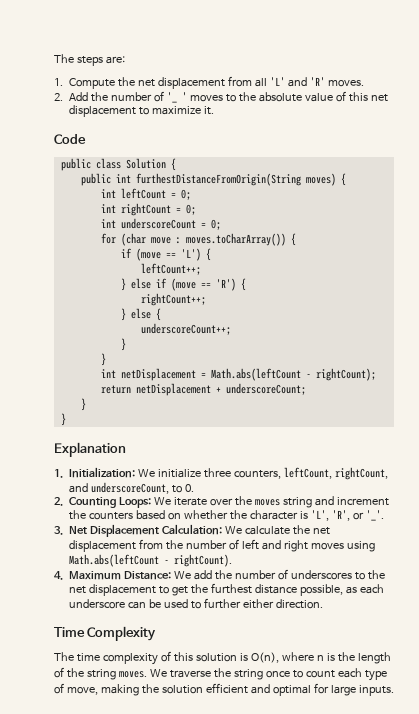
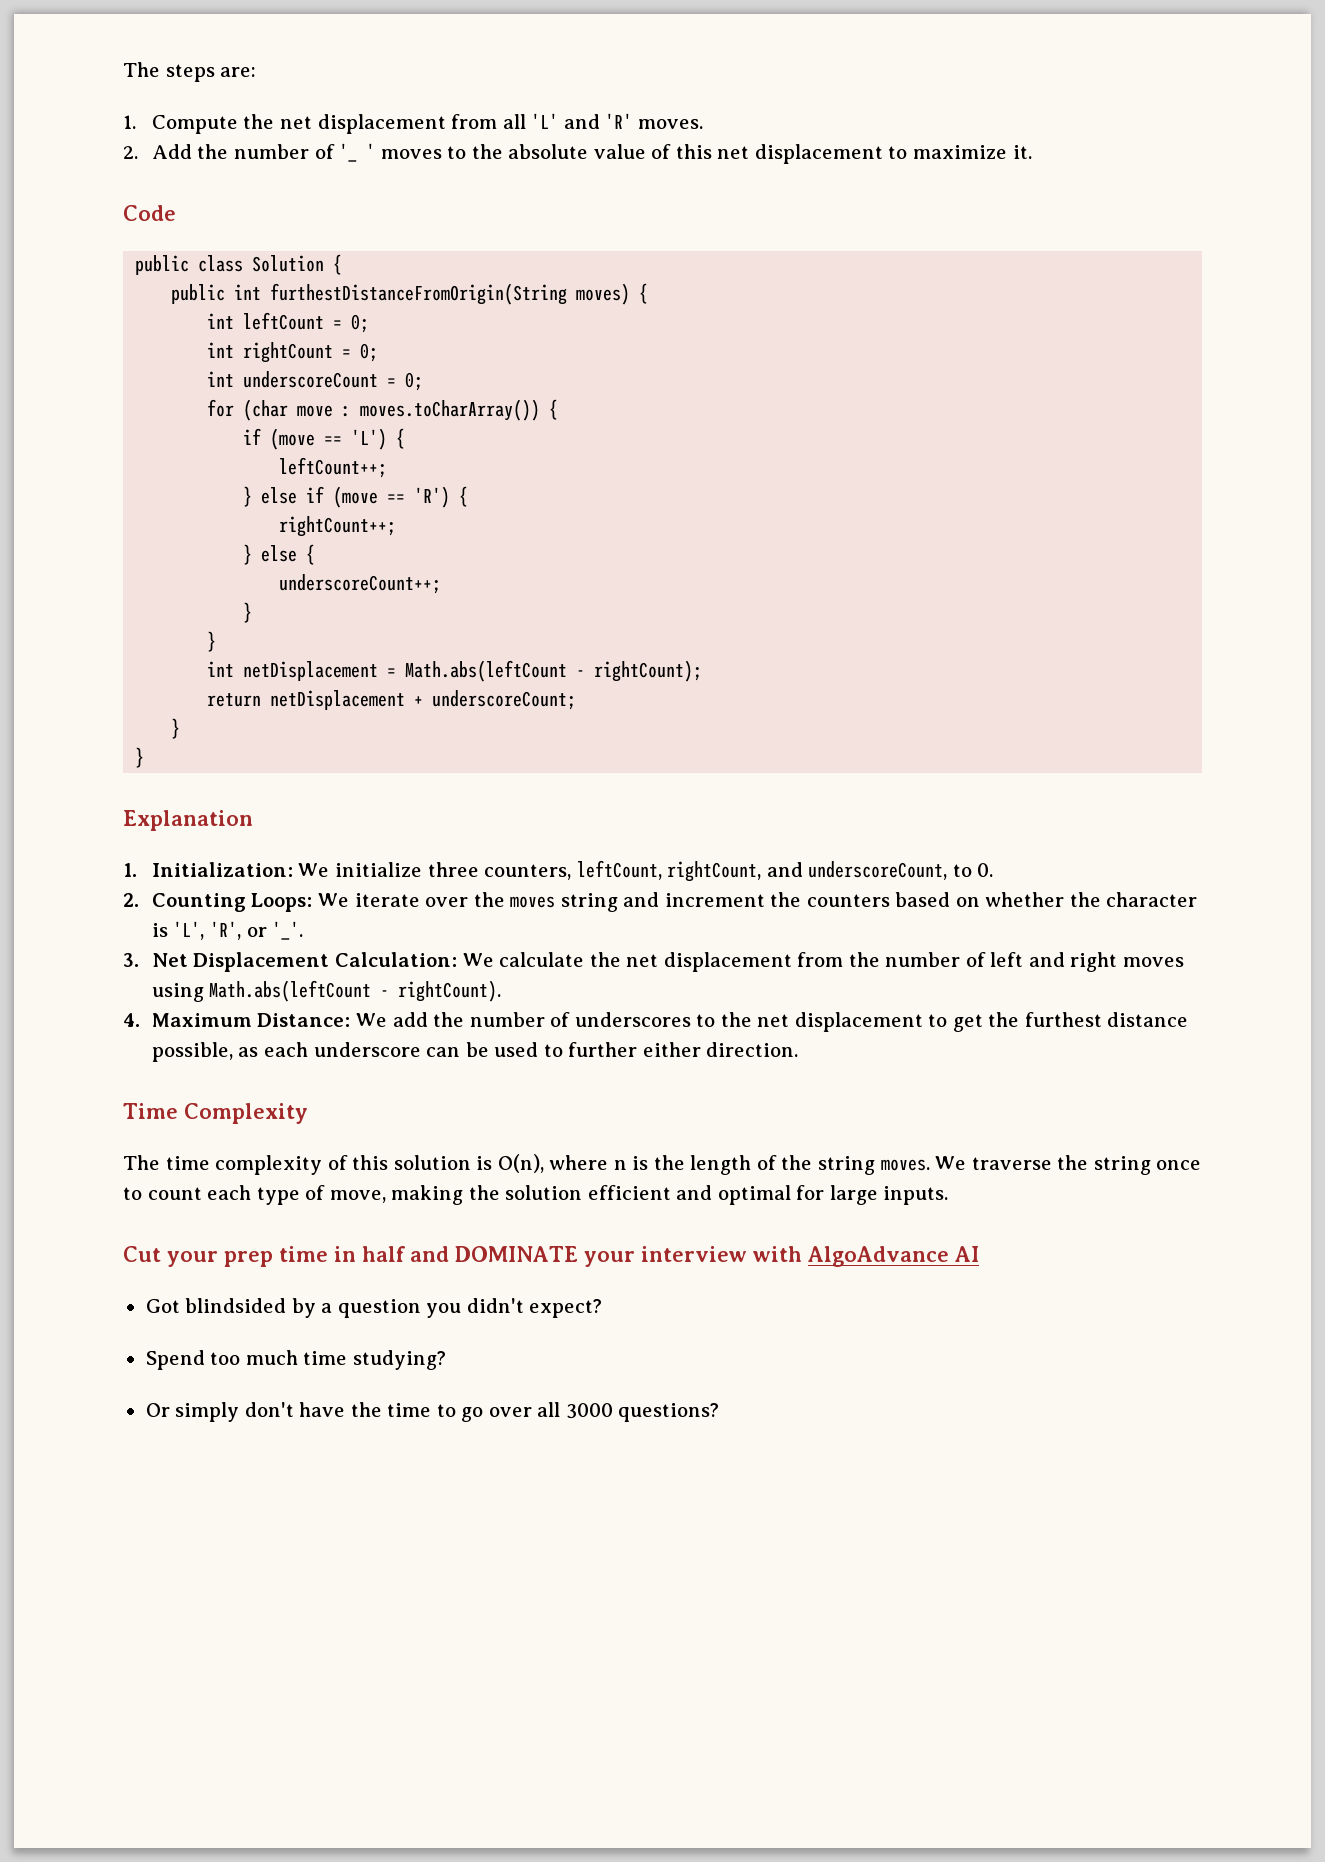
(394, 690) none -> [123,1246,979,1267] [145,1298,603,1318] [145,1350,446,1370] [145,1402,720,1422] // Cut your prep time in half and DOMINATE your interview with AlgoAdvance AI // Got blindsided by a question you didn't expect? // Spend too much time studying? // Or simply don't have the time to go over all 3000 questions?

